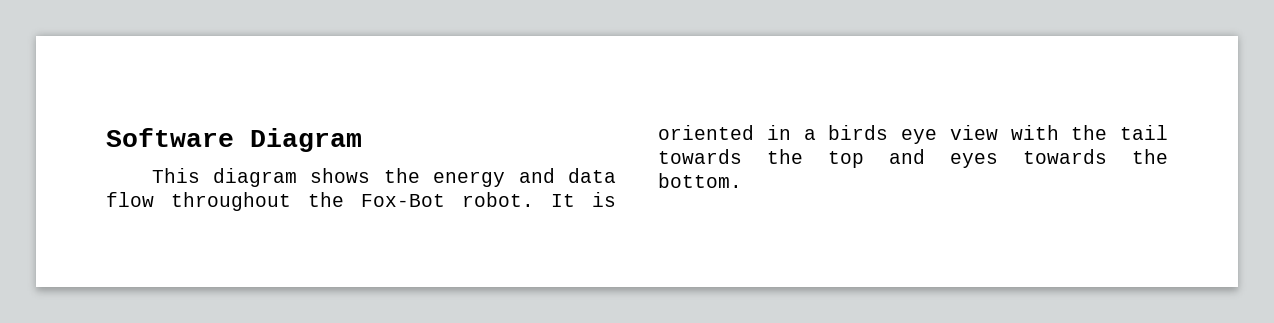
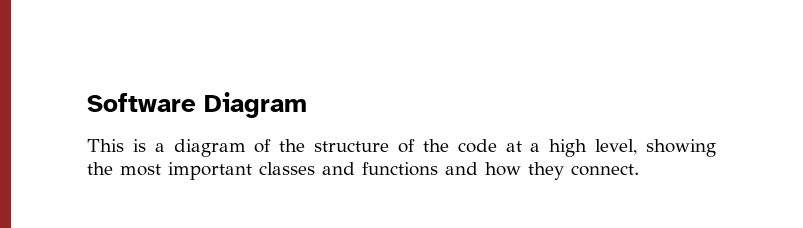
[213,168,616,187] [106,192,616,211] [658,125,1168,144] [658,149,1168,168] [658,173,742,188] diagram shows the energy and data flow throughout the Fox-Bot robot. It is oriented in a birds eye view with the tail towards the top and eyes towards the bottom. -> [132,139,716,157] [87,162,639,180] is a diagram of the structure of the code at a high level, showing the most important classes and functions and how they connect.

